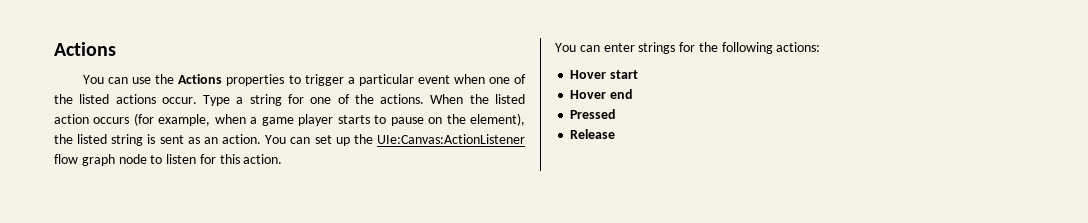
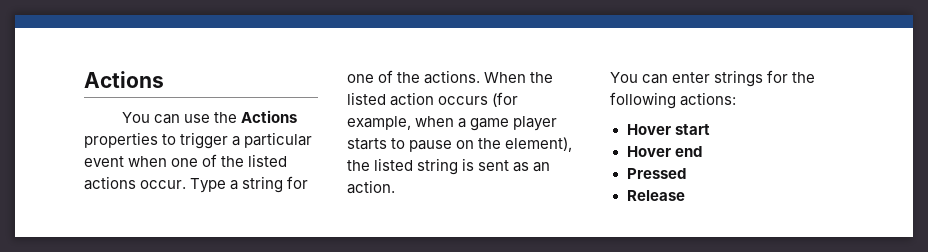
[265,134,525,146] [54,154,283,166] You can set up the UIe:Canvas:ActionListener flow graph node to listen for this action. -> (395, 187) none

